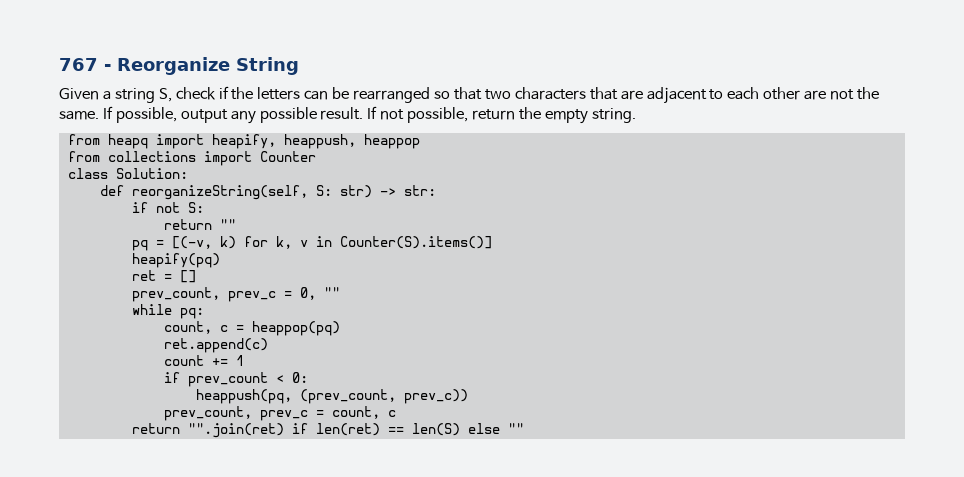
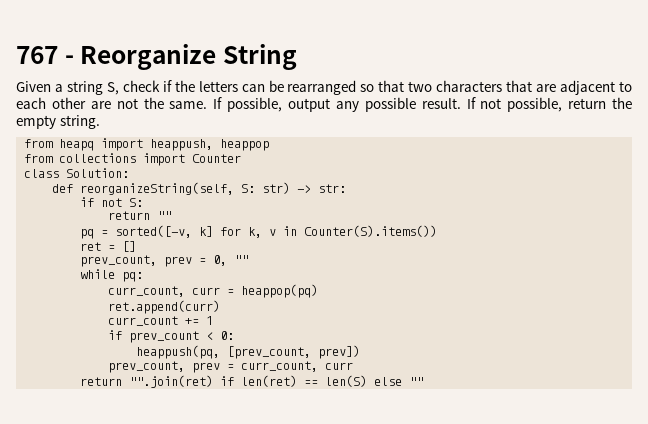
[211,134,276,149] heapify, -> (144, 144) none
[171,236,236,249] [(-v, k) -> [115,225,214,238] sorted([-v, k]
[339,236,492,249] [131,253,220,268] Counter(S).items()] // heapify(pq) -> [304,225,438,237] Counter(S).items())
[227,291,276,302] prev_c -> [164,256,193,267] prev
[163,321,228,334] count, c -> [108,286,221,297] curr_count, curr
[163,338,268,353] [163,355,204,366] ret.append(c) // count -> [108,300,221,314] [108,316,179,326] ret.append(curr) // curr_count
[299,389,468,404] [163,406,396,421] (prev_count, prev_c)) // prev_count, prev_c = count, c -> [227,345,361,359] [108,361,354,373] [prev_count, prev]) // prev_count, prev = curr_count, curr

